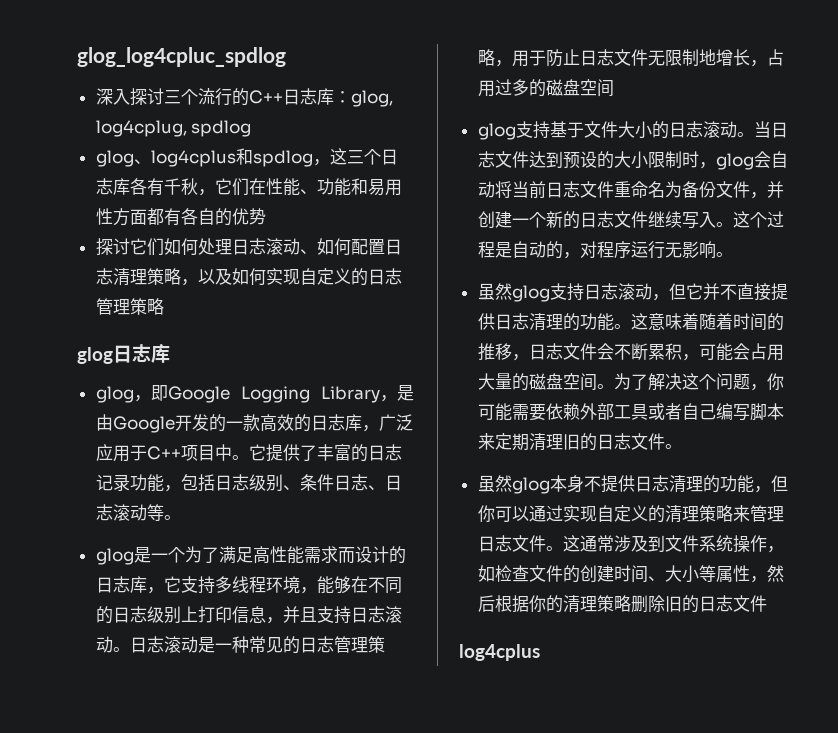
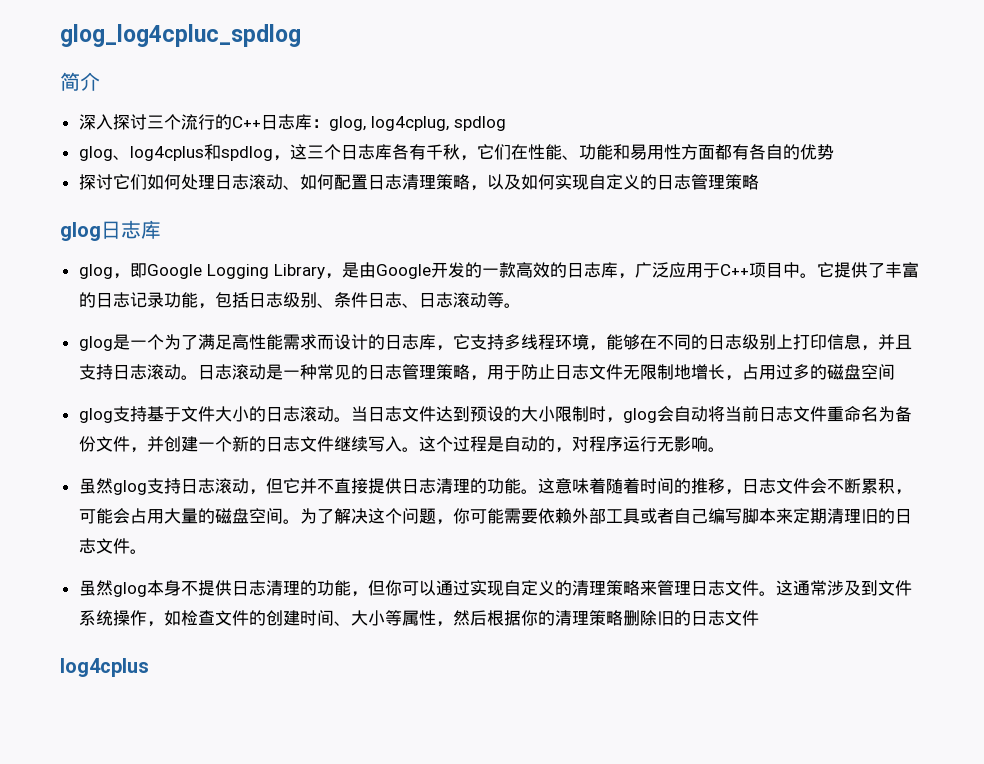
(286, 57) none -> [60,72,100,91] // 简介

